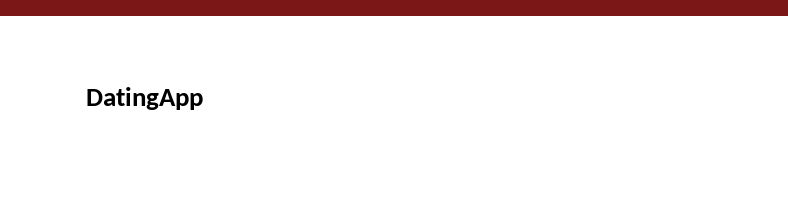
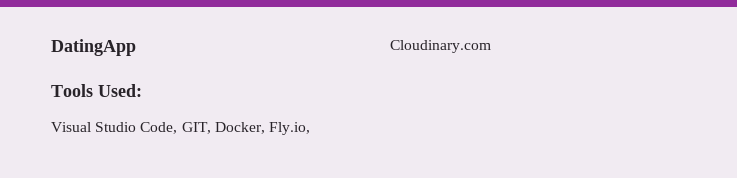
(203, 98) none -> [51,84,142,97] [51,122,310,135] [390,40,491,53] // Tools Used: // Visual Studio Code, GIT, Docker, Fly.io, Cloudinary.com

